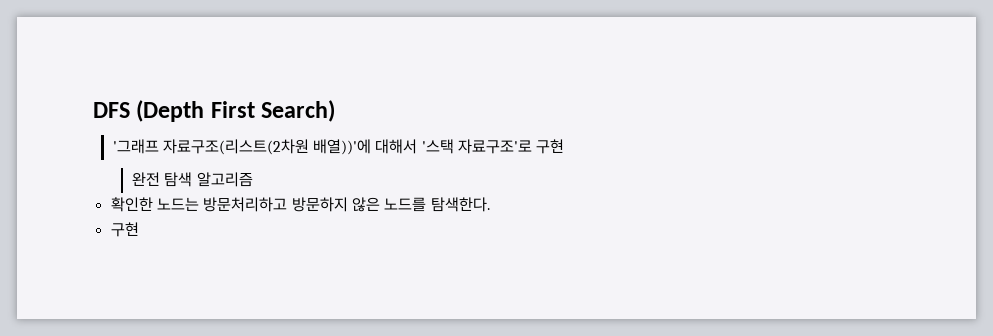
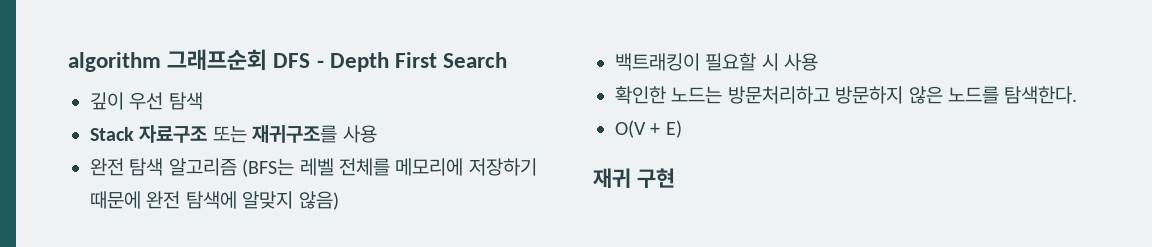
[93,100,336,122] [112,139,565,155] [132,172,253,187] DFS (Depth First Search) // '그래프 자료구조(리스트(2차원 배열))'에 대해서 '스택 자료구조'로 구현 // 완전 탐색 알고리즘 -> [68,49,508,72] [90,92,203,110] [90,125,377,143] [90,158,537,177] [90,191,339,210] [615,53,819,71] algorithm 그래프순회 DFS - Depth First Search // 깊이 우선 탐색 // Stack 자료구조 또는 재귀구조를 사용 // 완전 탐색 알고리즘 (BFS는 레벨 전체를 메모리에 저장하기 때문에 완전 탐색에 알맞지 않음) // 백트래킹이 필요할 시 사용
(490, 204) none -> [615,120,682,138] [593,168,631,188] O(V + E) // 재귀

